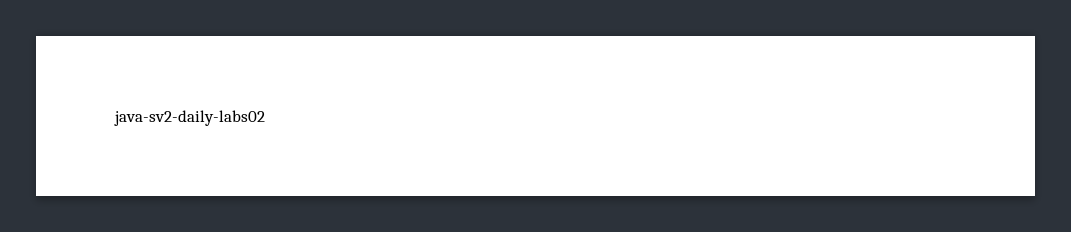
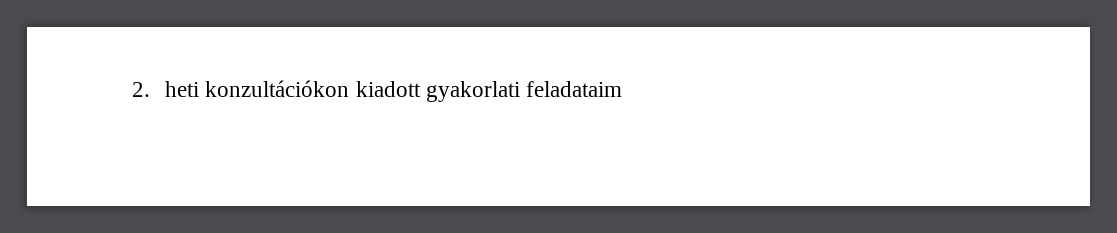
[114,110,265,126] java-sv2-daily-labs02 -> [132,80,622,102] 2. heti konzultációkon kiadott gyakorlati feladataim

